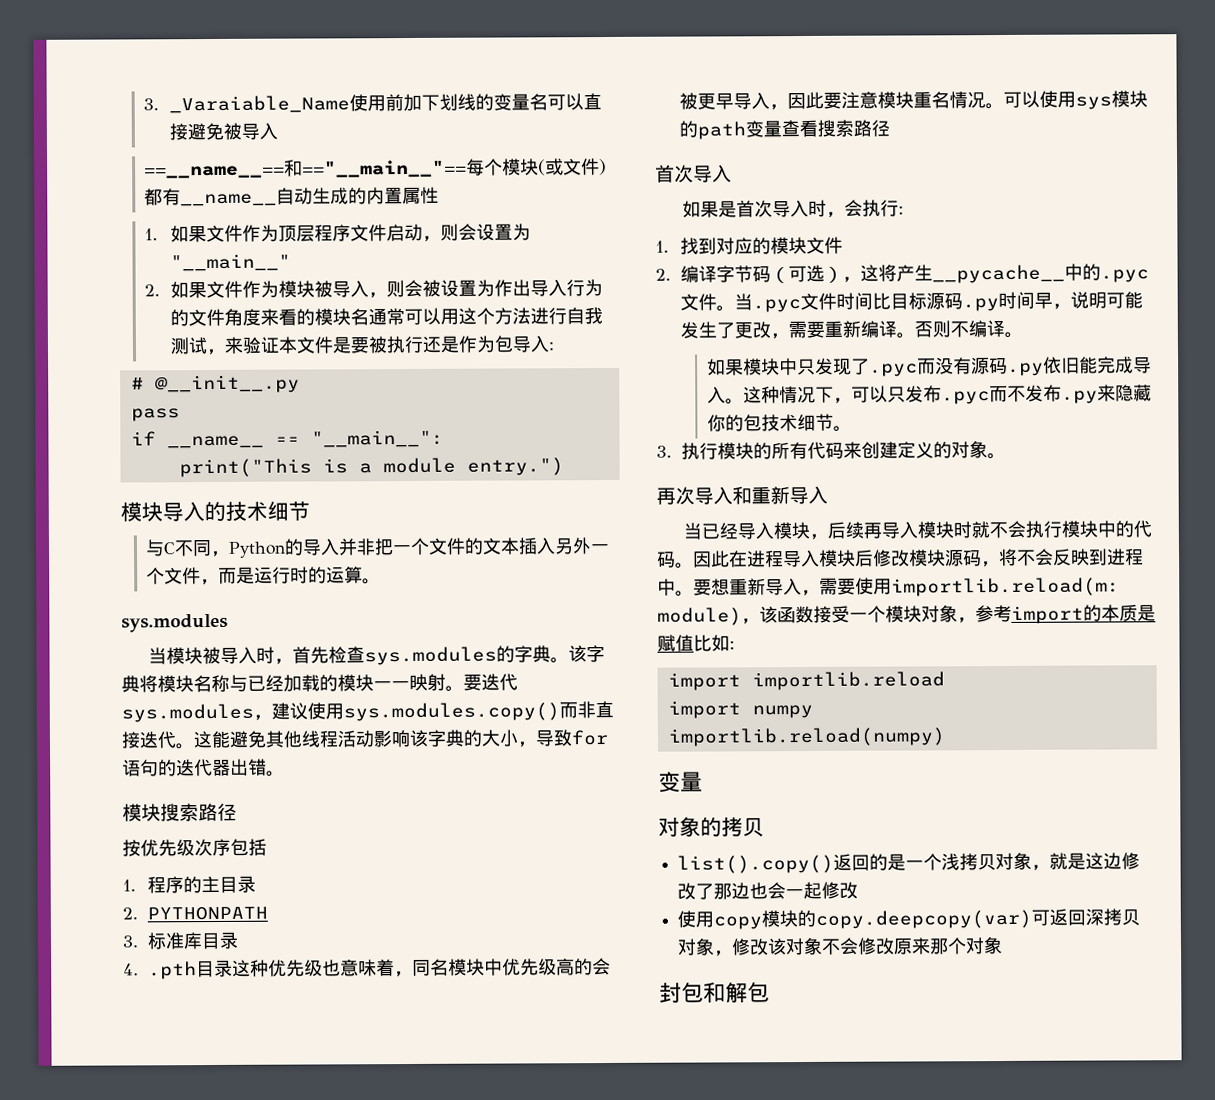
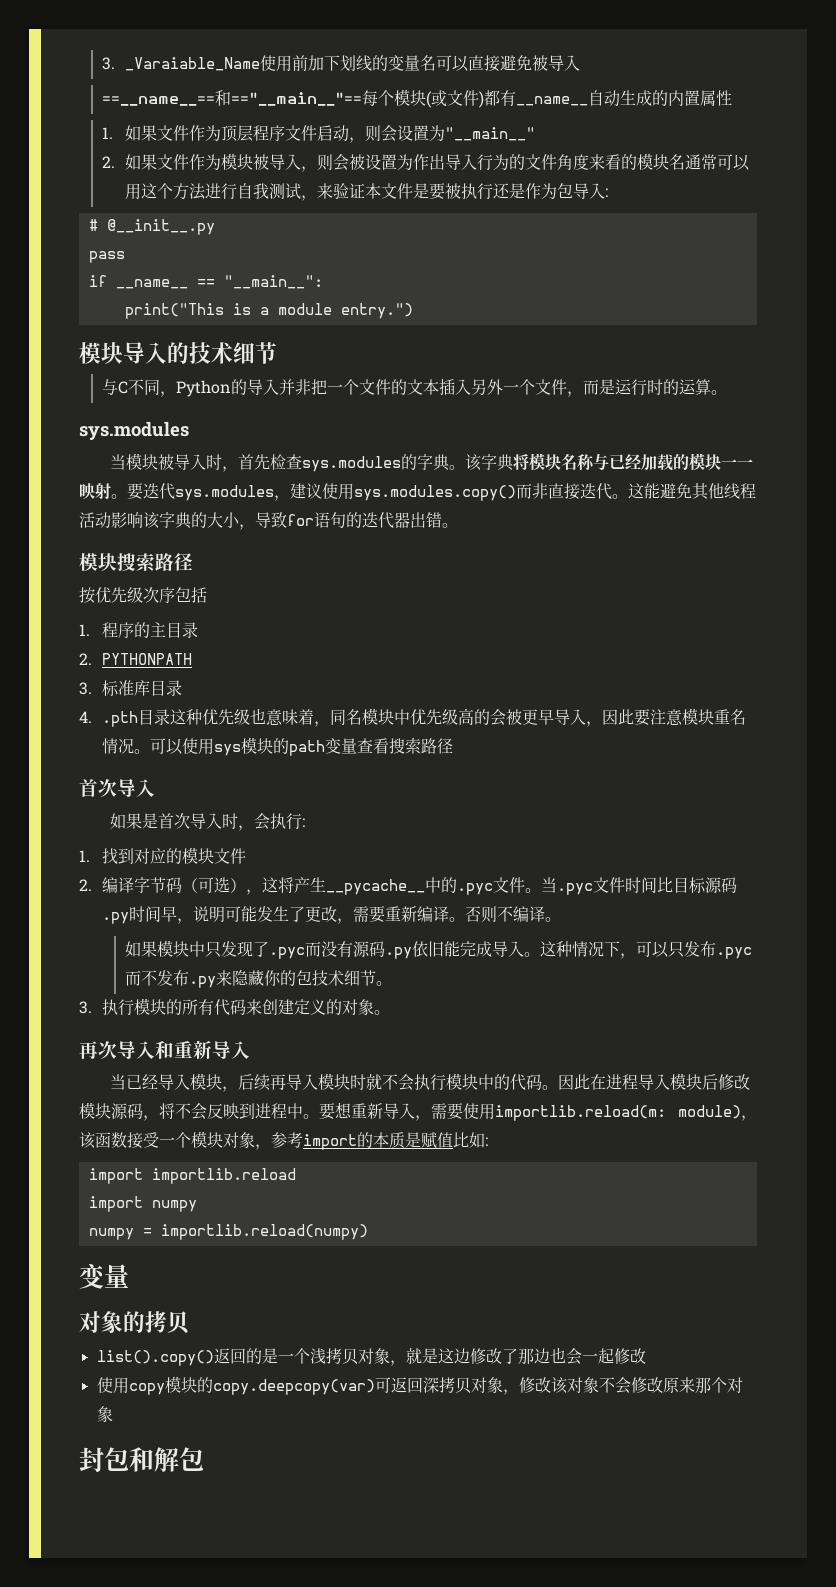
(813, 711) none -> [88,1228,152,1240] numpy =

